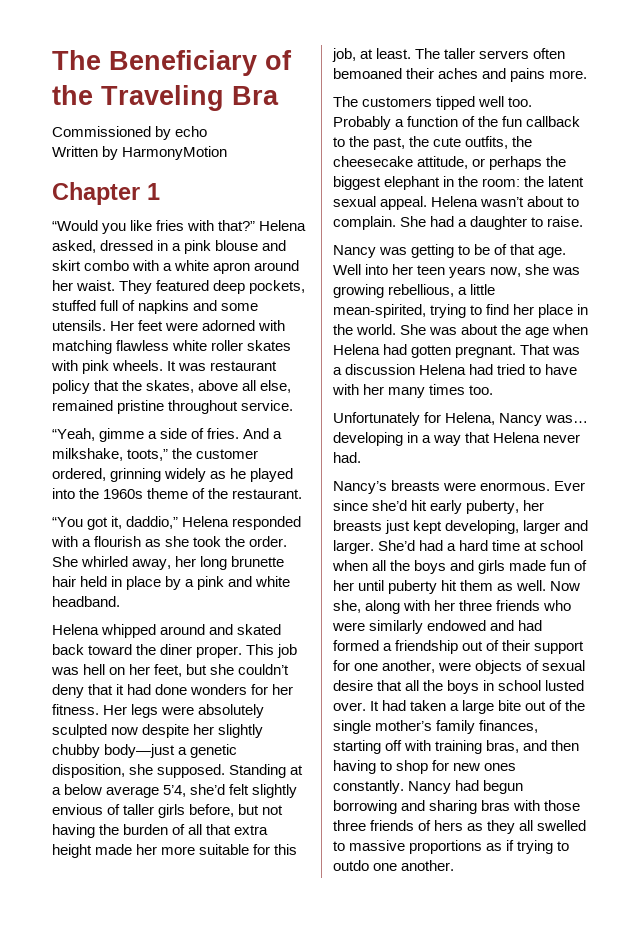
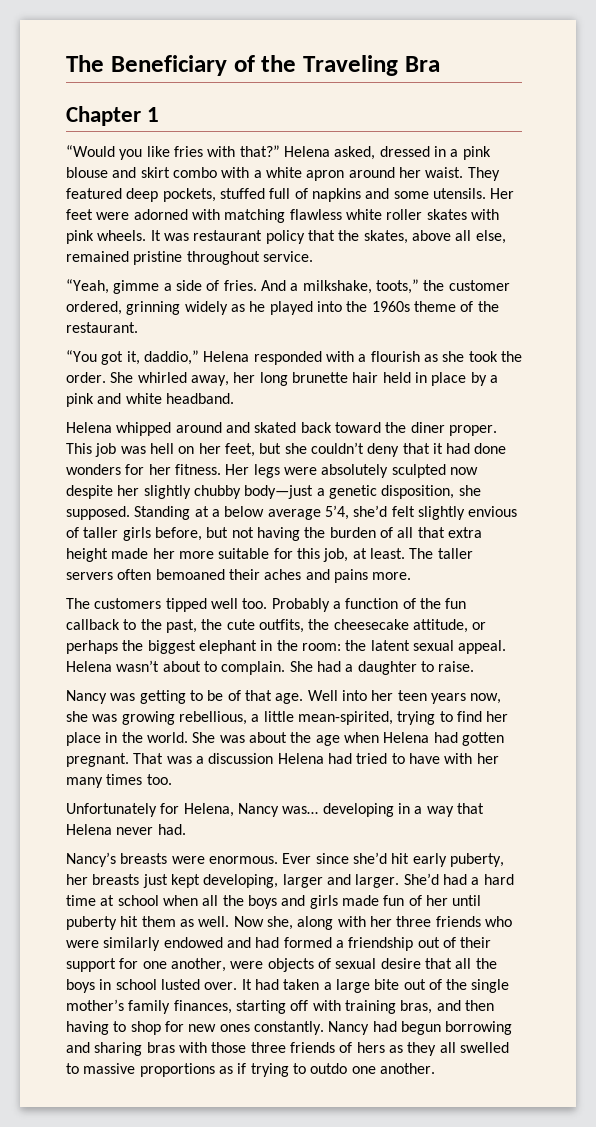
[52,126,208,140] [52,146,228,160] // Commissioned by echo // Written by HarmonyMotion -> (440, 64) none

